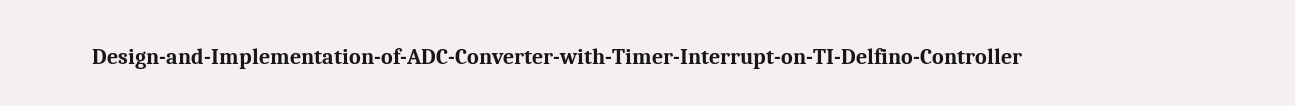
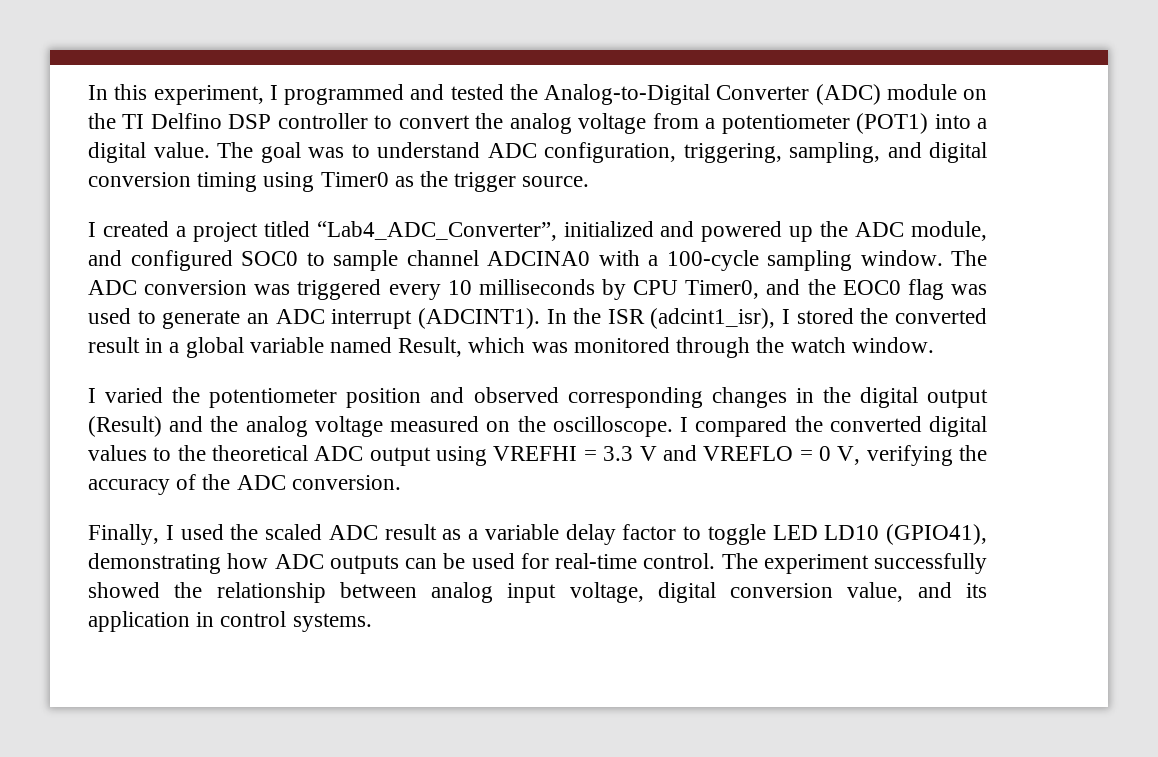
[92,48,1022,69] Design-and-Implementation-of-ADC-Converter-with-Timer-Interrupt-on-TI-Delfino-Controller -> [88,84,987,105] [88,113,987,134] [88,142,987,163] [88,171,590,192] [88,221,987,242] [88,250,987,271] [88,279,987,300] [88,308,987,329] [88,337,934,358] [88,387,989,408] [88,416,988,437] [88,445,988,466] [88,474,401,495] [88,524,987,545] [88,553,987,574] [88,582,987,603] [88,611,372,632] In this experiment, I programmed and tested the Analog-to-Digital Converter (ADC) module on the TI Delfino DSP controller to convert the analog voltage from a potentiometer (POT1) into a digital value. The goal was to understand ADC configuration, triggering, sampling, and digital conversion timing using Timer0 as the trigger source. // I created a project titled “Lab4_ADC_Converter”, initialized and powered up the ADC module, and configured SOC0 to sample channel ADCINA0 with a 100-cycle sampling window. The ADC conversion was triggered every 10 milliseconds by CPU Timer0, and the EOC0 flag was used to generate an ADC interrupt (ADCINT1). In the ISR (adcint1_isr), I stored the converted result in a global variable named Result, which was monitored through the watch window. // I varied the potentiometer position and observed corresponding changes in the digital output (Result) and the analog voltage measured on the oscilloscope. I compared the converted digital values to the theoretical ADC output using VREFHI = 3.3 V and VREFLO = 0 V, verifying the accuracy of the ADC conversion. // Finally, I used the scaled ADC result as a variable delay factor to toggle LED LD10 (GPIO41), demonstrating how ADC outputs can be used for real-time control. The experiment successfully showed the relationship between analog input voltage, digital conversion value, and its application in control systems.

